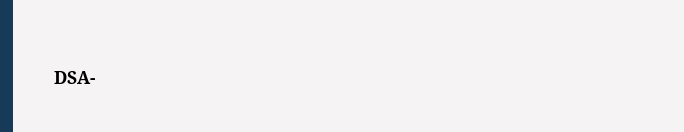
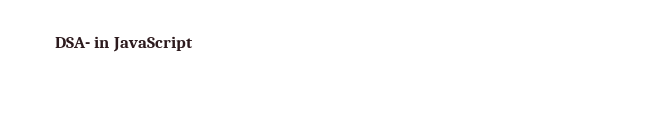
(95, 77) none -> [94,36,193,52] in JavaScript

